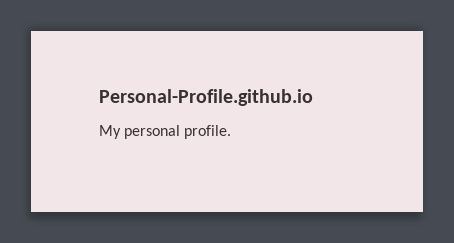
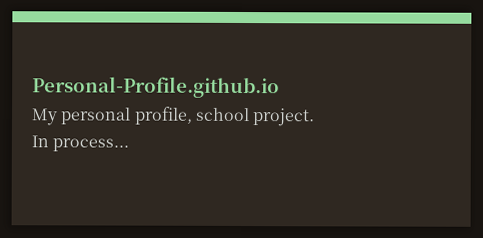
[184,125,232,139] profile. -> [133,106,316,127] [31,135,130,152] profile, school project. // In process...

